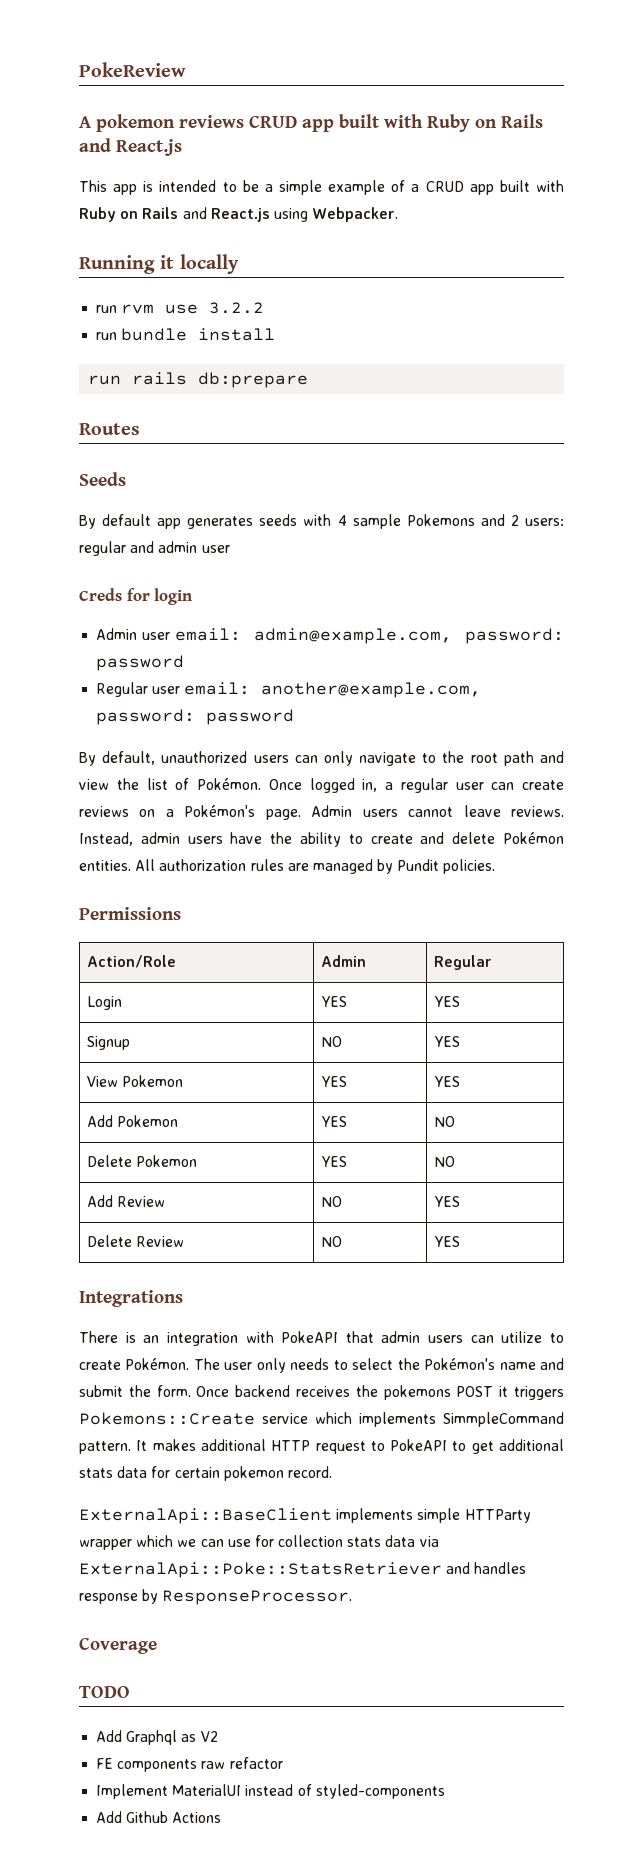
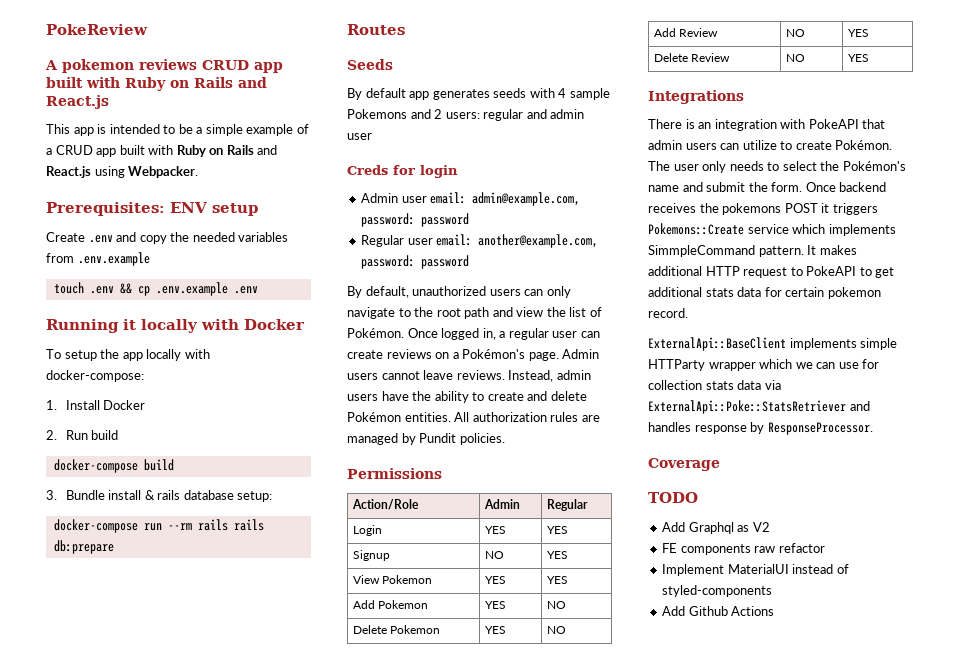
[79,254,239,274] [96,302,265,314] [96,328,276,341] [88,375,122,385] Running it locally // run rvm use 3.2.2 // run bundle install // run -> [46,202,258,216] [46,232,289,244] [46,252,150,266] [53,282,258,296] [46,319,305,333] [46,349,210,361] [46,370,144,382] [46,400,146,410] [46,430,119,440] [53,459,174,473] [46,490,273,502] [53,519,228,533] Prerequisites: ENV setup // Create .env and copy the needed variables from .env.example // touch .env && cp .env.example .env // Running it locally with Docker // To setup the app locally with docker-compose: // 1. Install Docker // 2. Run build // docker-compose build // 3. Bundle install & rails database setup: // docker-compose run --rm rails

